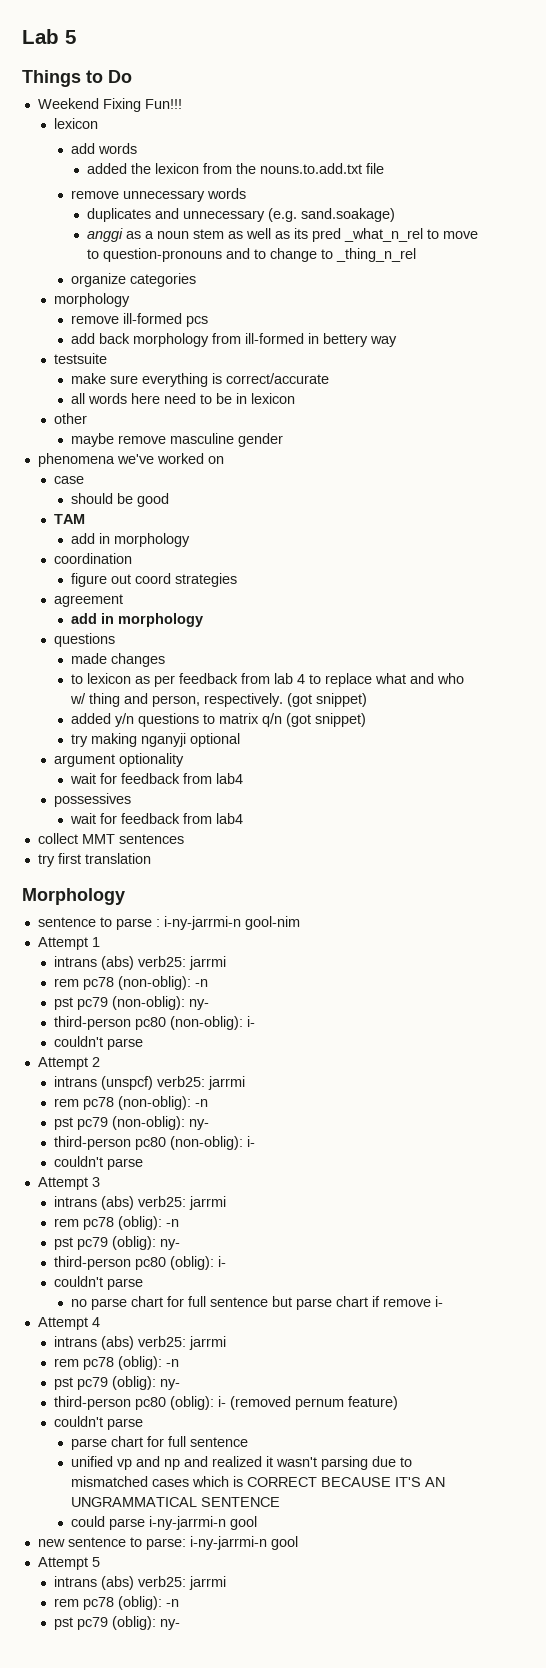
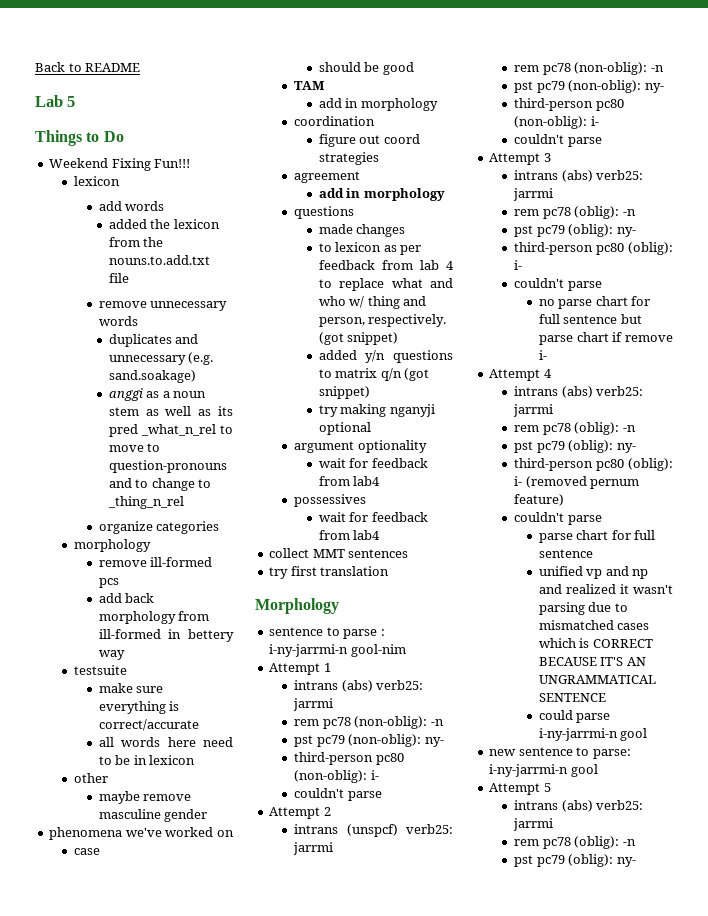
(22, 36) none -> [35,62,141,72] Back to README //

